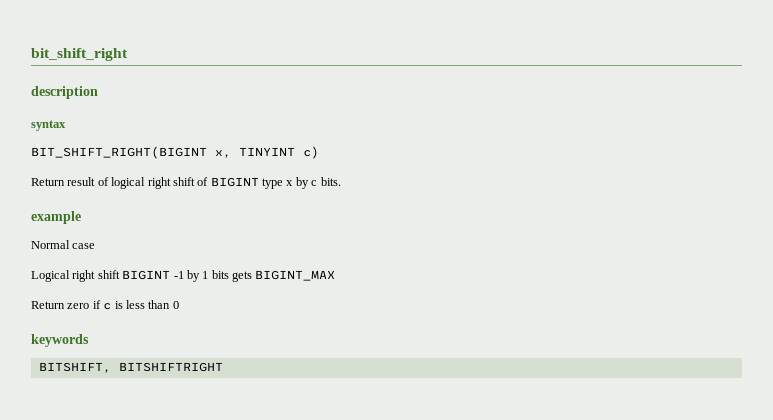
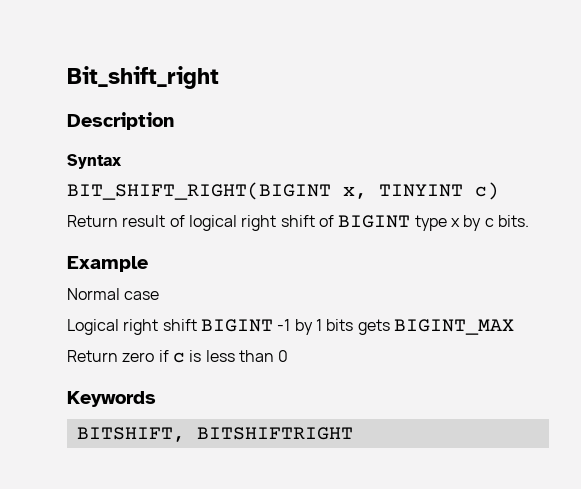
[31,48,128,61] [31,86,98,99] [31,120,66,131] bit_shift_right // description // syntax -> [67,66,219,89] [67,112,174,130] [67,154,122,169] Bit_shift_right // Description // Syntax
[31,211,81,224] example -> [67,256,148,272] Example
[31,334,89,347] keywords -> [67,391,156,407] Keywords

